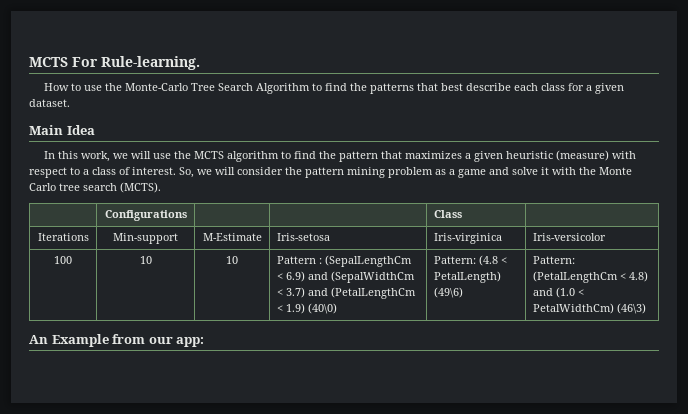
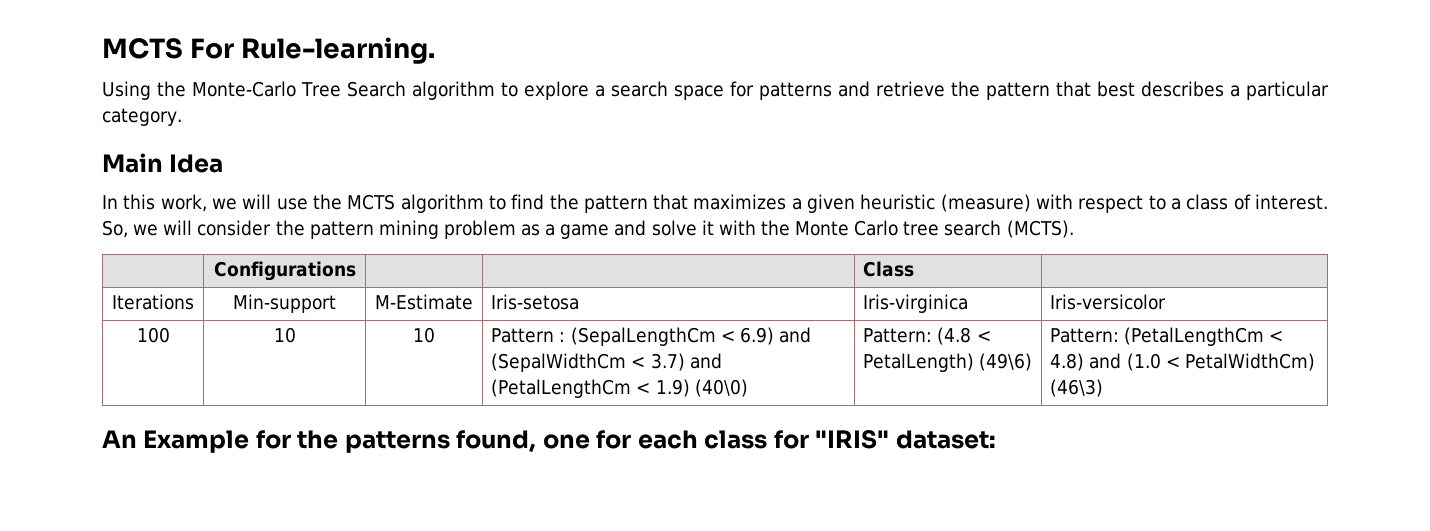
[44,83,103,91] How to use -> [102,81,151,100] Using
[256,83,625,94] [29,99,70,107] Algorithm to find the patterns that best describe each class for a given dataset. -> [411,81,1329,100] [102,108,182,126] algorithm to explore a search space for patterns and retrieve the pattern that best describes a particular category.
[112,334,205,347] from our app: -> [255,429,996,453] for the patterns found, one for each class for "IRIS" dataset:

